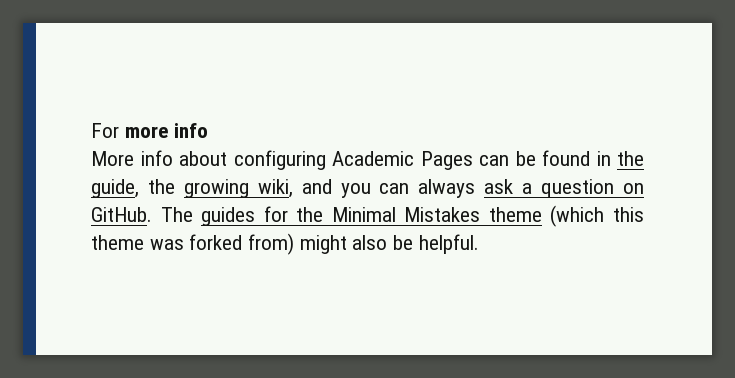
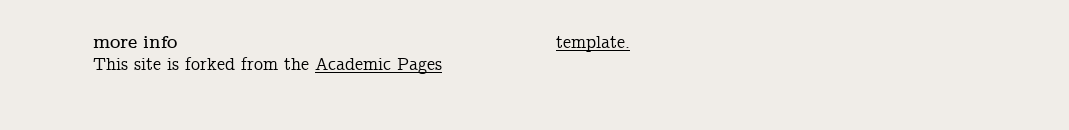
[91,123,119,138] For -> (93, 43) none
[91,150,644,170] [91,179,645,198] [91,205,644,227] [91,233,479,255] More info about configuring Academic Pages can be found in the guide, the growing wiki, and you can always ask a question on GitHub. The guides for the Minimal Mistakes theme (which this theme was forked from) might also be helpful. -> [93,57,442,74] [556,36,630,52] This site is forked from the Academic Pages template.

